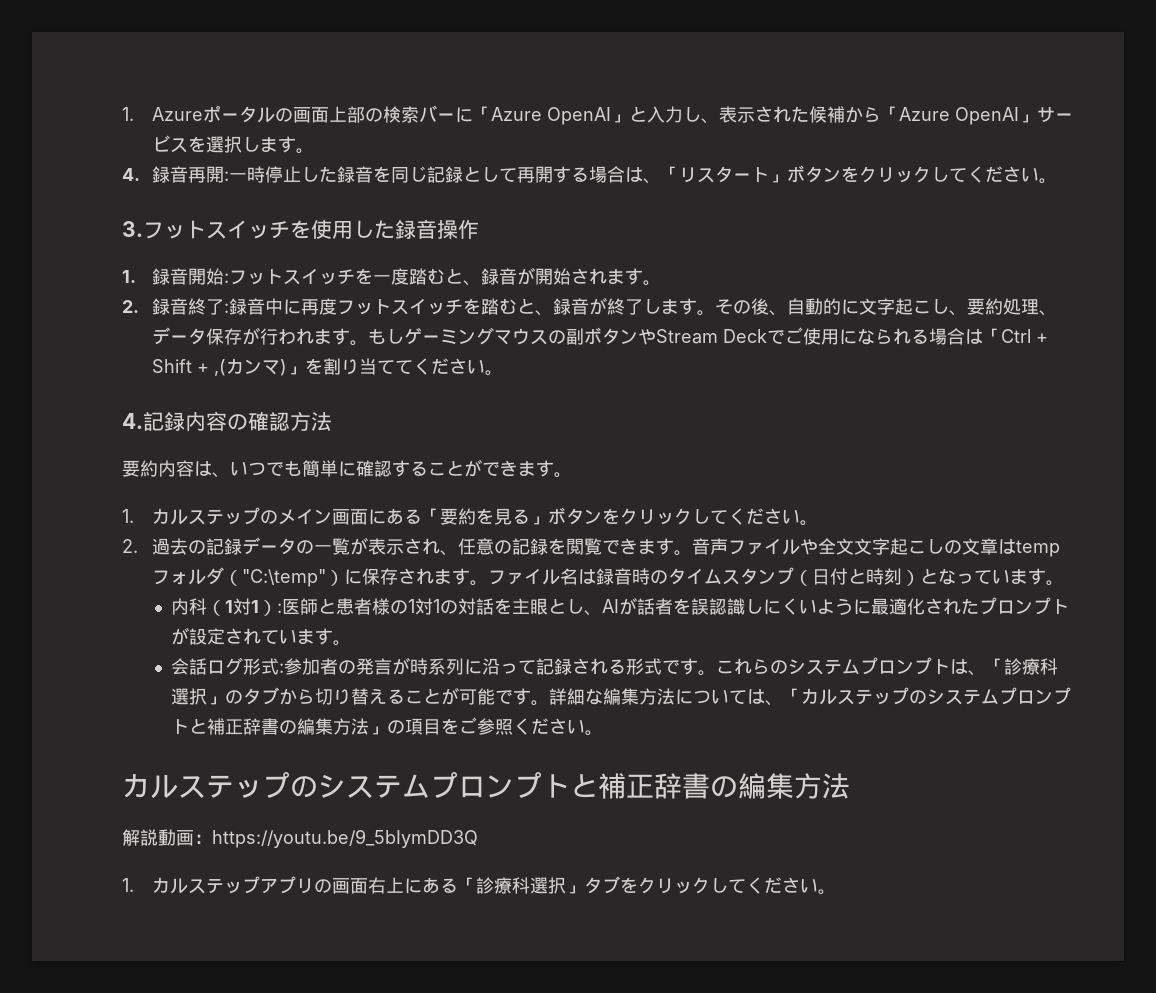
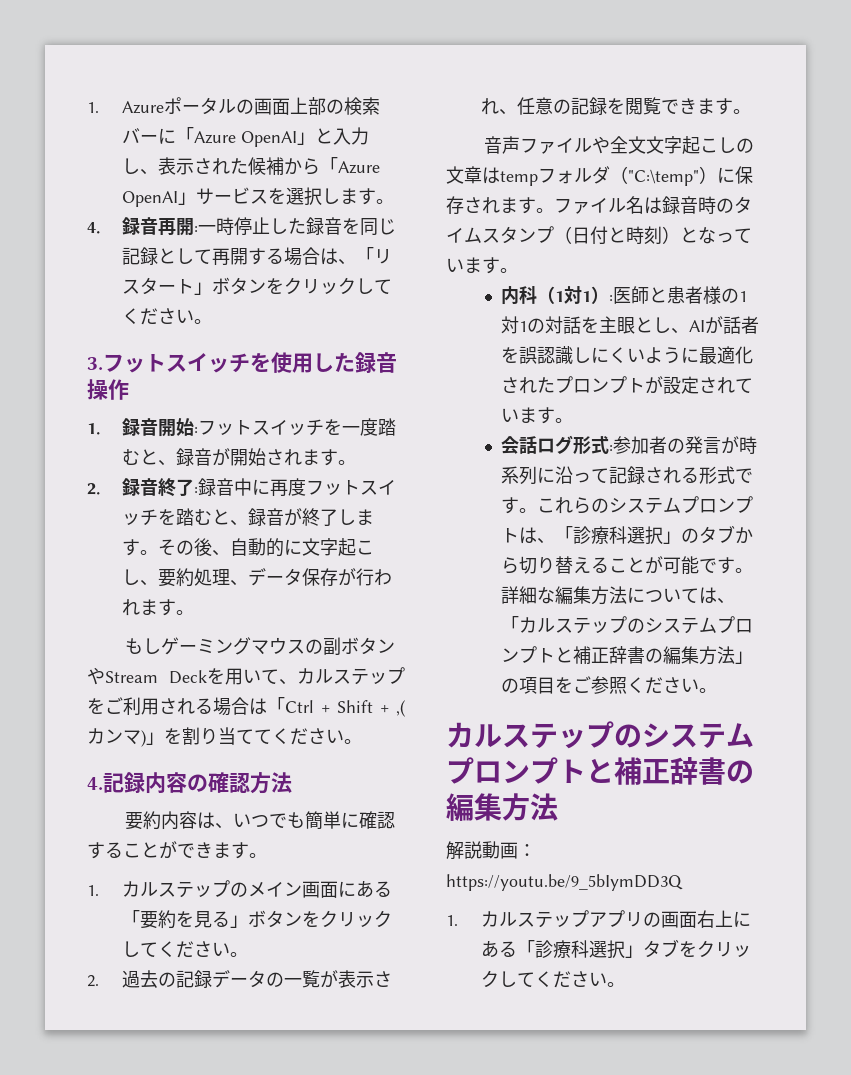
(368, 343) none -> (195, 612) //
[766,327,893,345] でご使用になら -> [207,667,405,685] [87,697,177,715] を用いて、カルステップをご利用さ
(692, 553) none -> (752, 111) //

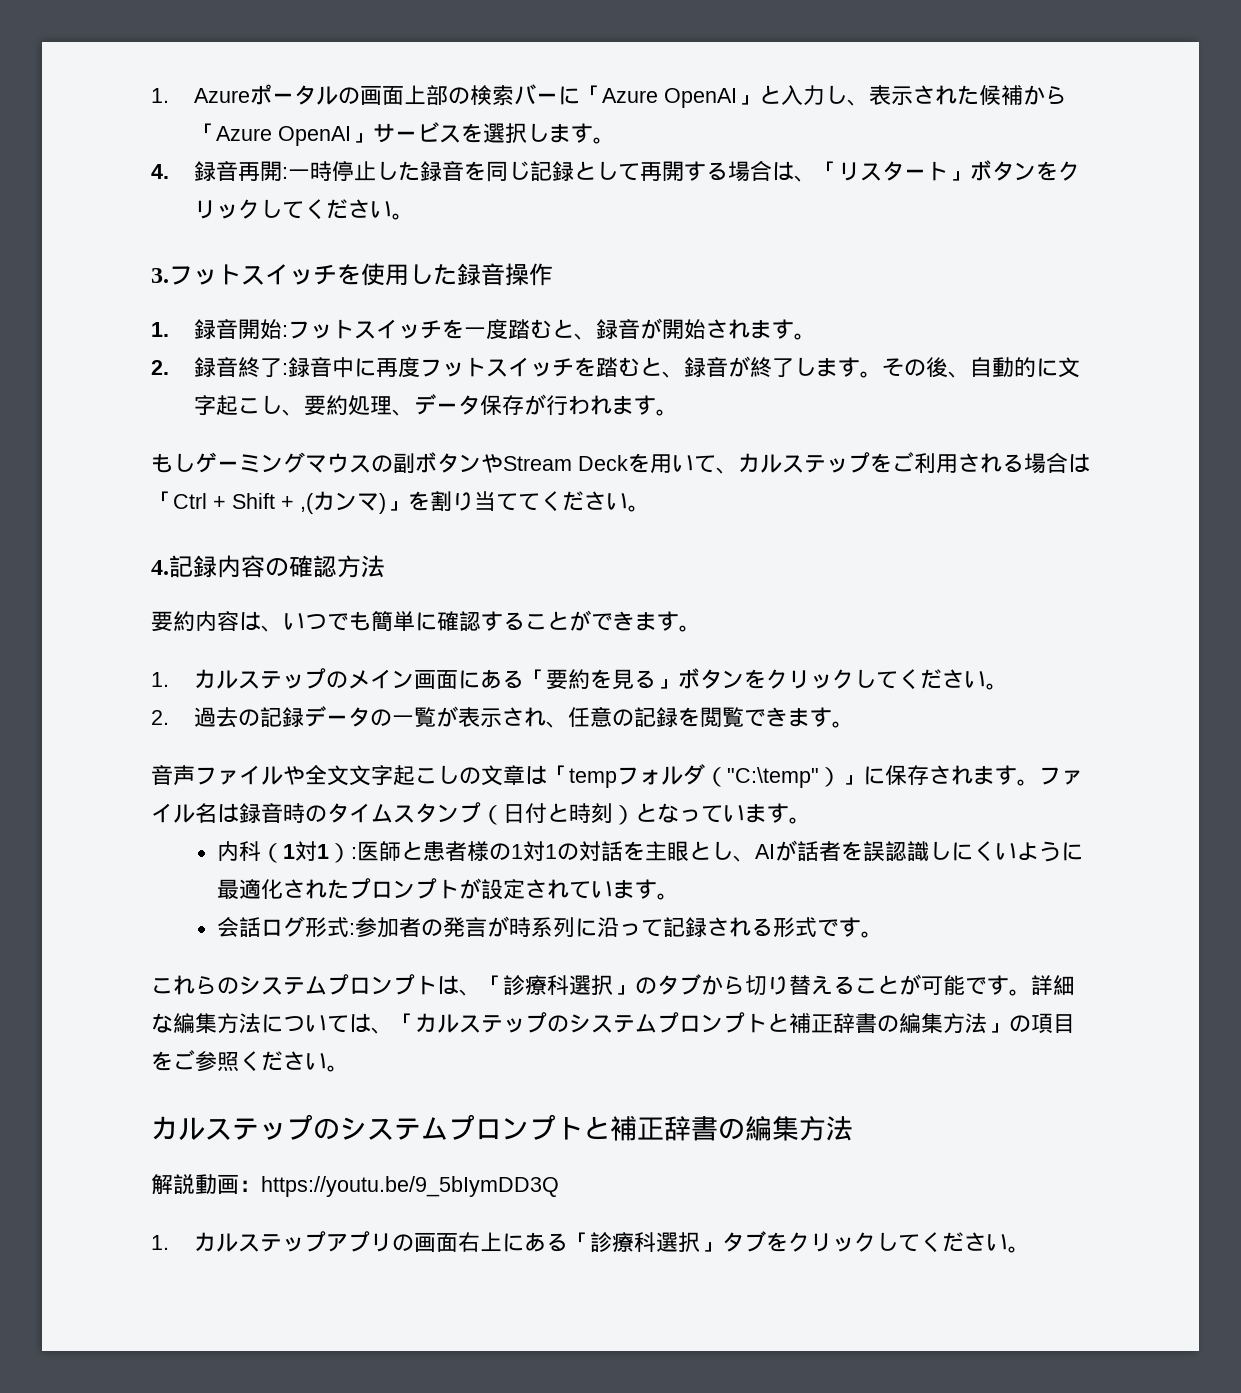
(500, 175) none -> [547,765,569,783] 「
(717, 175) none -> [841,775,863,785] 」
(538, 510) none -> (884, 934) //

